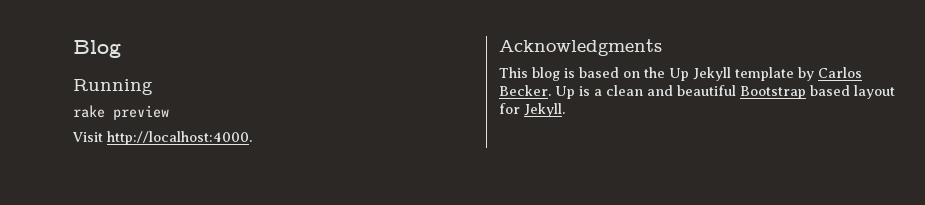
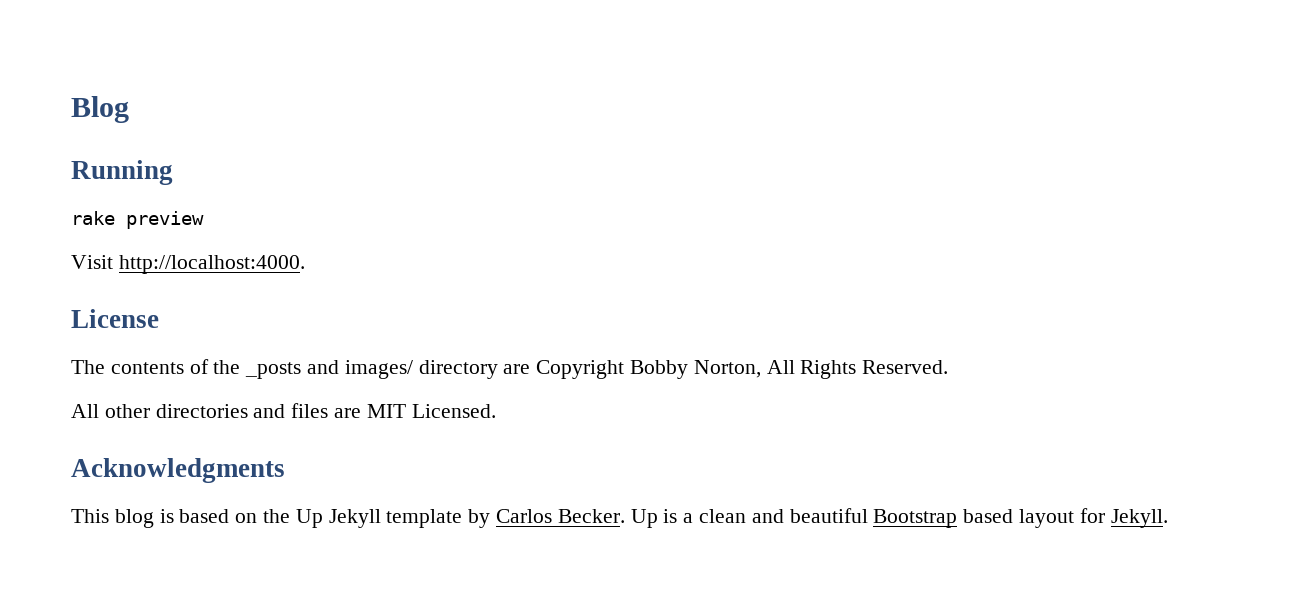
(252, 138) none -> [71,309,159,328] [71,359,949,379] [71,403,496,418] // License // The contents of the _posts and images/ directory are Copyright Bobby Norton, All Rights Reserved. // All other directories and files are MIT Licensed.

